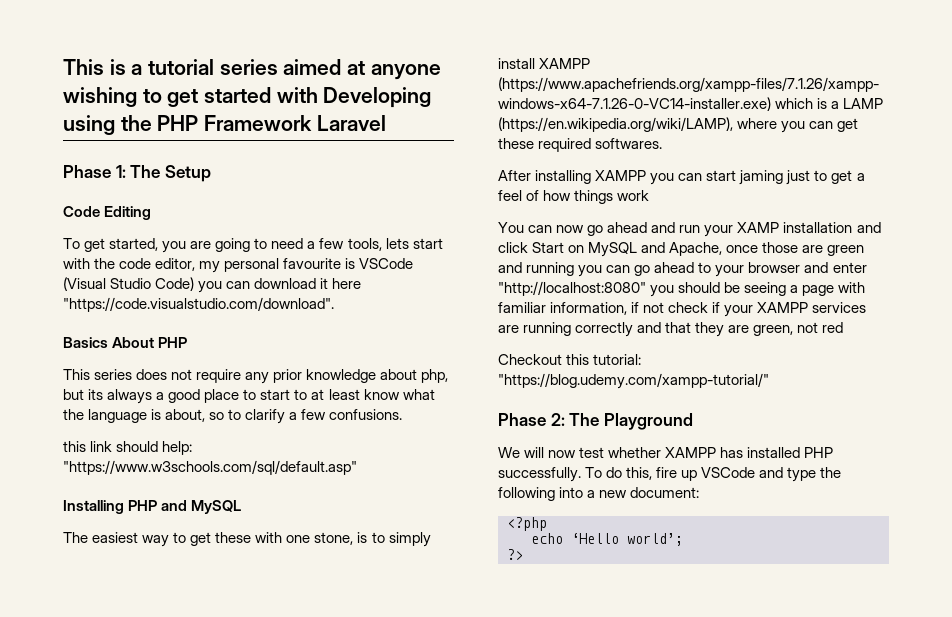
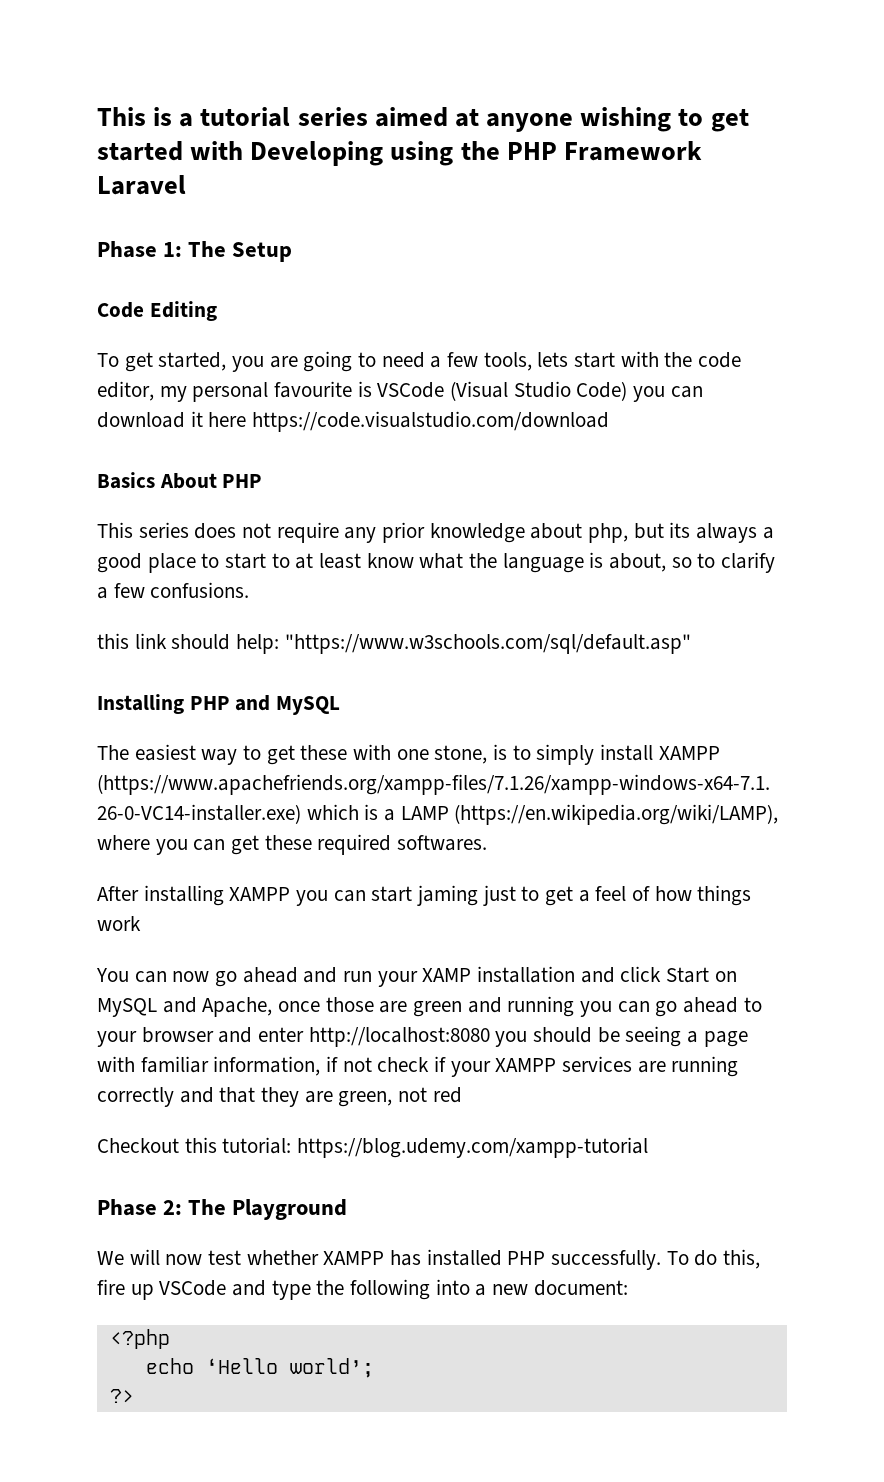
[63,297,334,312] "https://code.visualstudio.com/download". -> [252,411,610,432] https://code.visualstudio.com/download
[498,281,646,296] "http://localhost:8080" -> [308,1027,490,1047] http://localhost:8080
[498,373,769,389] "https://blog.udemy.com/xampp-tutorial/" -> [297,1137,649,1158] https://blog.udemy.com/xampp-tutorial

